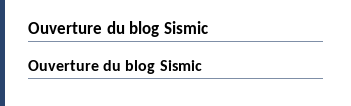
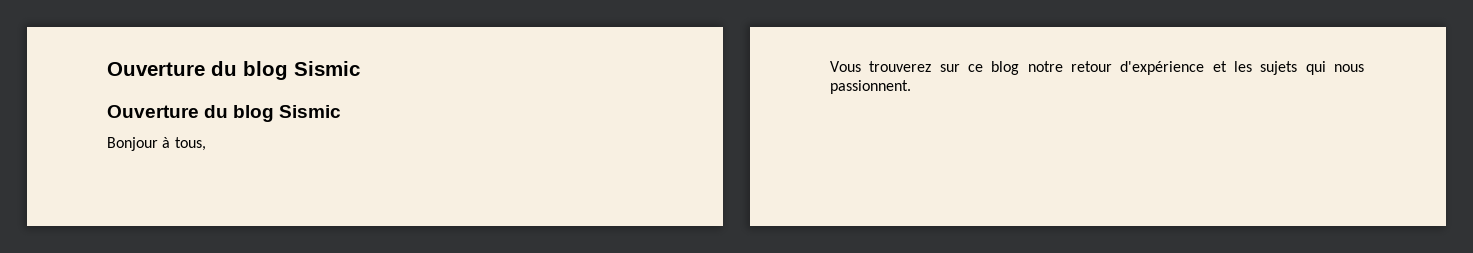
(202, 65) none -> [107,137,206,151] [830,61,1364,75] [830,80,911,94] // Bonjour à tous, // Vous trouverez sur ce blog notre retour d'expérience et les sujets qui nous passionnent.

